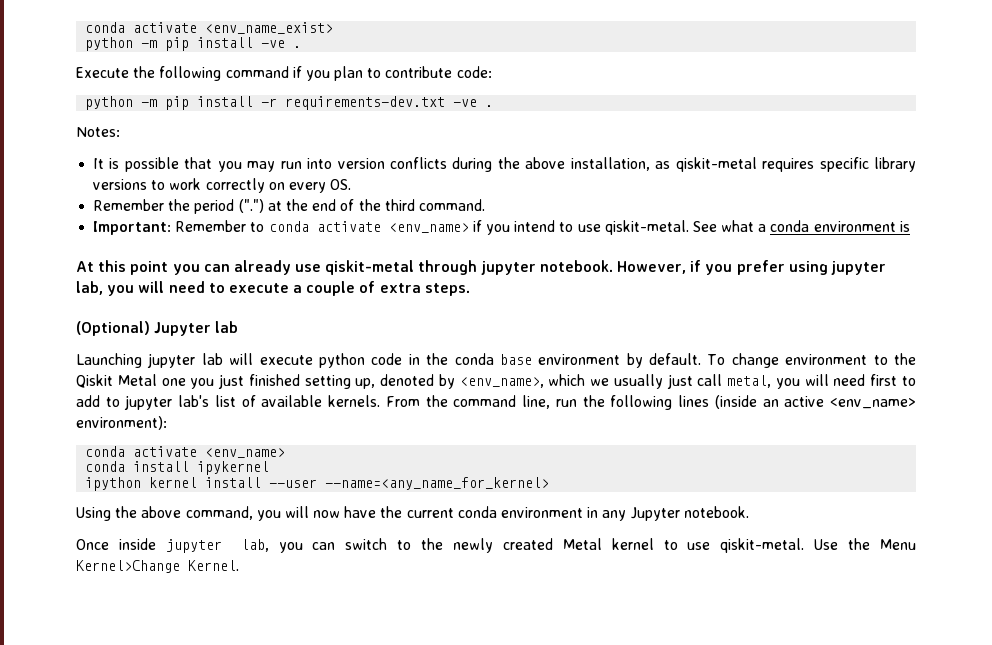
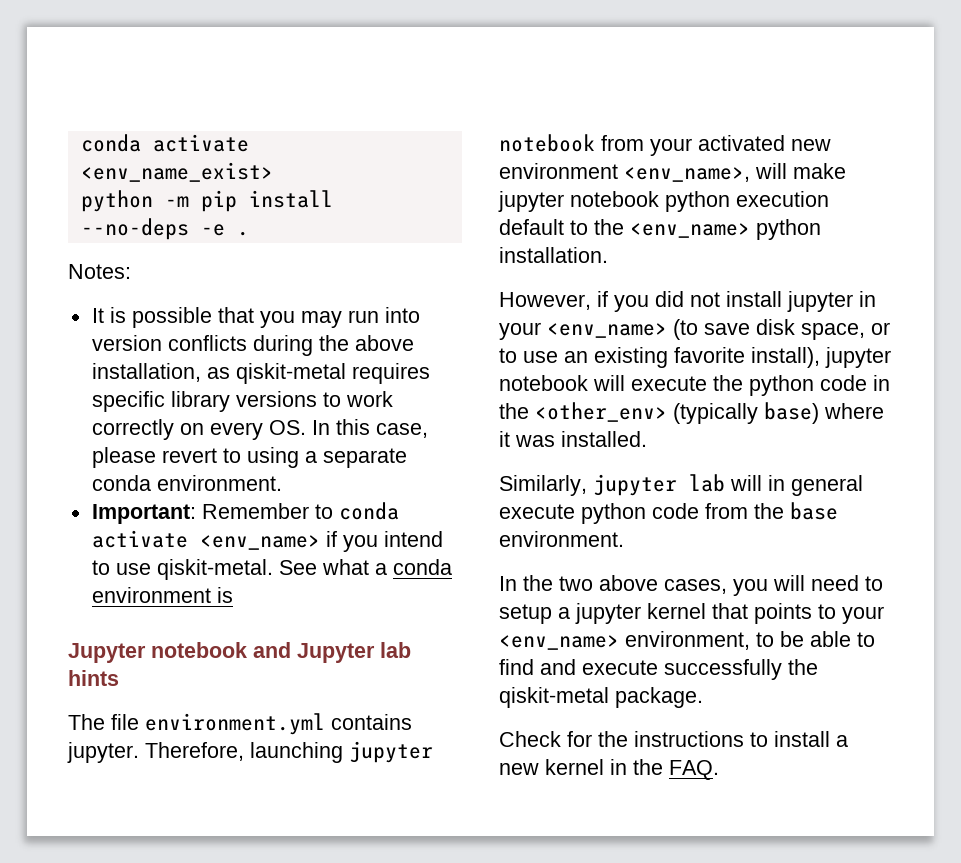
[261,40,302,48] [76,66,492,81] [85,96,478,110] -ve . // Execute the following command if you plan to contribute code: // python -m pip install -r requirements-dev.txt -ve -> [80,218,225,240] --no-deps -e
[93,199,485,214] // Remember the period (".") at the end of the third command. -> [311,419,428,438] [91,447,407,468] [91,475,282,491] In this case, please revert to using a separate conda environment.
[76,260,886,275] [76,281,470,296] [76,321,239,336] [76,353,917,368] [76,374,917,389] [76,395,916,410] [76,416,167,430] [85,446,286,458] [85,461,270,475] [85,477,550,491] [76,506,749,521] [76,538,917,553] [76,560,239,573] At this point you can already use qiskit-metal through jupyter notebook. However, if you prefer using jupyter lab, you will need to execute a couple of extra steps. // (Optional) Jupyter lab // Launching jupyter lab will execute python code in the conda base environment by default. To change environment to the Qiskit Metal one you just finished setting up, denoted by <env_name>, which we usually just call metal, you will need first to add to jupyter lab's list of available kernels. From the command line, run the following lines (inside an active <env_name> environment): // conda activate <env_name> // conda install ipykernel // ipython kernel install --user --name=<any_name_for_kernel> // Using the above command, you will now have the current conda environment in any Jupyter notebook. // Once inside jupyter lab, you can switch to the newly created Metal kernel to use qiskit-metal. Use the Menu Kernel>Change Kernel. -> [68,642,411,663] [68,670,119,686] [68,713,412,735] [67,741,433,763] [499,134,831,156] [499,163,846,182] [498,191,829,212] [499,219,821,240] [499,247,608,263] [499,291,876,312] [499,319,890,340] [499,347,891,368] [499,375,890,396] [499,402,884,424] [499,431,647,447] [499,474,863,496] [499,502,838,524] [499,531,624,547] [499,575,883,596] [499,603,884,624] [499,631,875,650] [499,659,818,680] [499,687,703,708] [499,731,848,747] [499,759,719,780] Jupyter notebook and Jupyter lab hints // The file environment.yml contains jupyter. Therefore, launching jupyter notebook from your activated new environment <env_name>, will make jupyter notebook python execution default to the <env_name> python installation. // However, if you did not install jupyter in your <env_name> (to save disk space, or to use an existing favorite install), jupyter notebook will execute the python code in the <other_env> (typically base) where it was installed. // Similarly, jupyter lab will in general execute python code from the base environment. // In the two above cases, you will need to setup a jupyter kernel that points to your <env_name> environment, to be able to find and execute successfully the qiskit-metal package. // Check for the instructions to install a new kernel in the FAQ.

